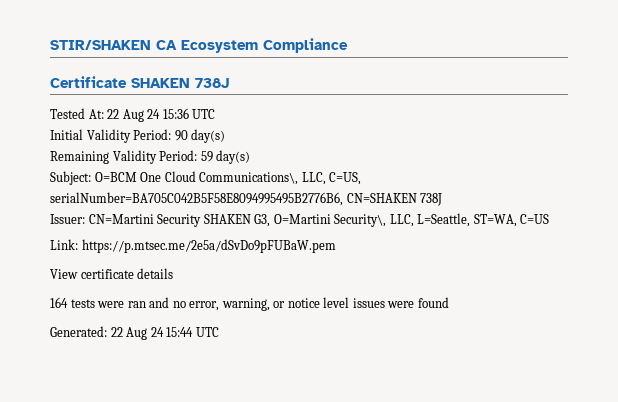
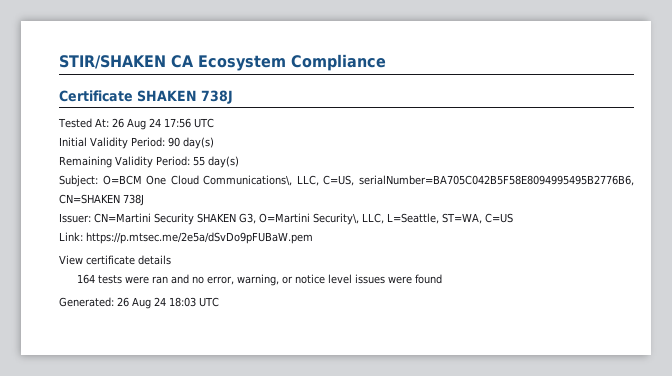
[107,108,189,122] 22 Aug 24 15:36 -> [111,118,191,130] 26 Aug 24 17:56
[200,151,213,162] 59 -> [193,156,205,166] 55
[110,327,194,340] 22 Aug 24 15:44 -> [117,297,196,309] 26 Aug 24 18:03

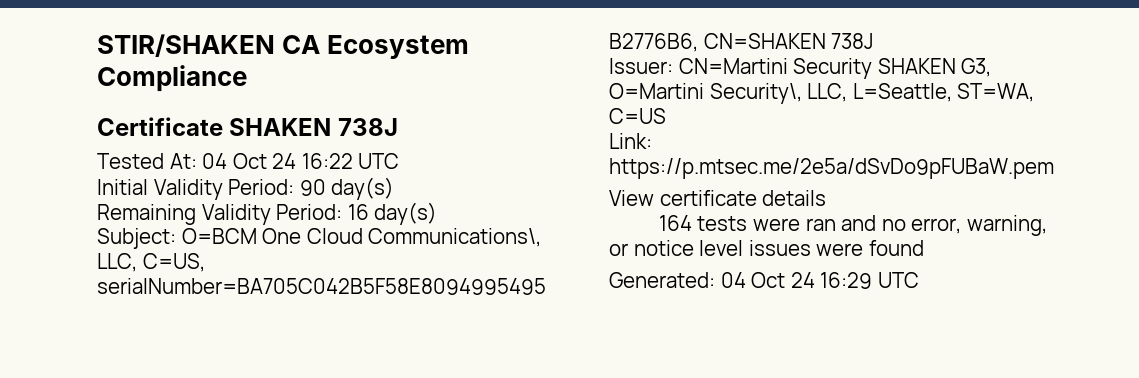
[111,118,191,130] 26 Aug 24 17:56 -> [202,153,353,169] 04 Oct 24 16:22
[193,156,205,166] 55 -> [347,204,369,220] 16
[117,297,196,309] 26 Aug 24 18:03 -> [720,272,873,289] 04 Oct 24 16:29

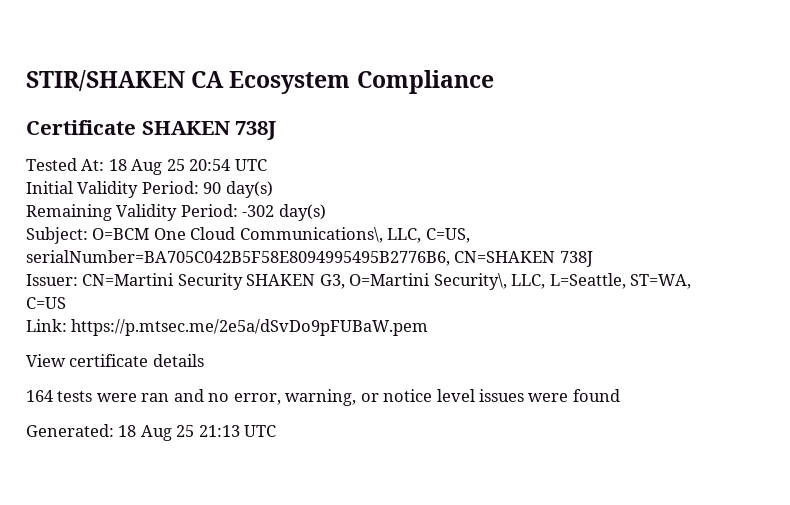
[202,153,353,169] 04 Oct 24 16:22 -> [108,159,231,175] 18 Aug 25 20:54
[347,204,369,220] 16 -> [242,205,275,217] -302
[720,272,873,289] 04 Oct 24 16:29 -> [118,425,240,441] 18 Aug 25 21:13

